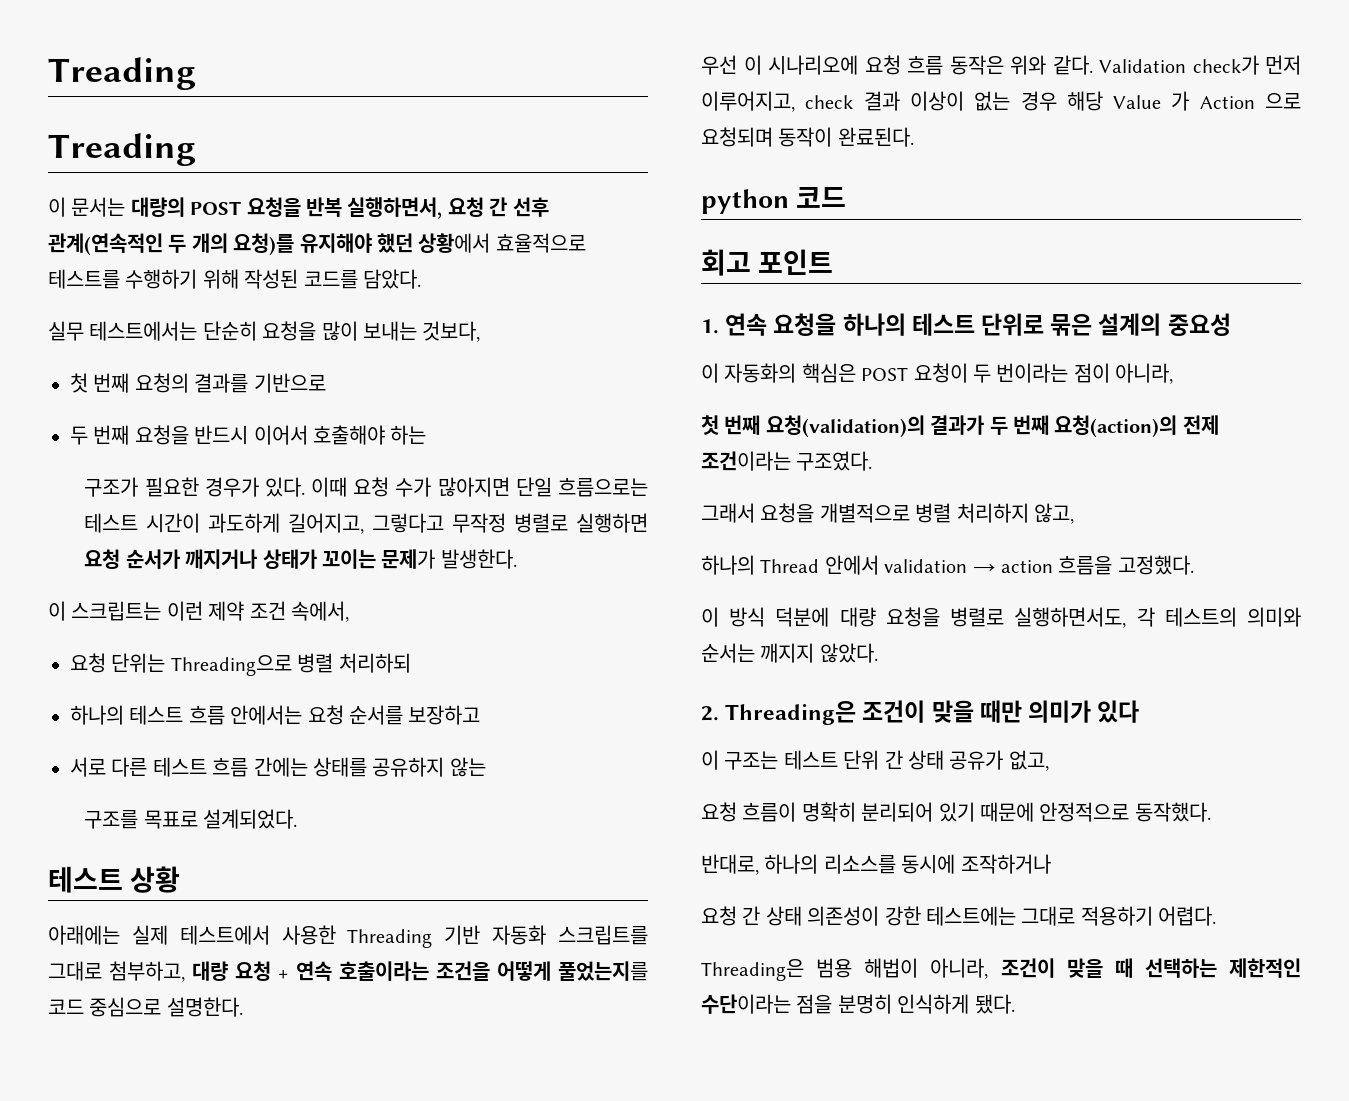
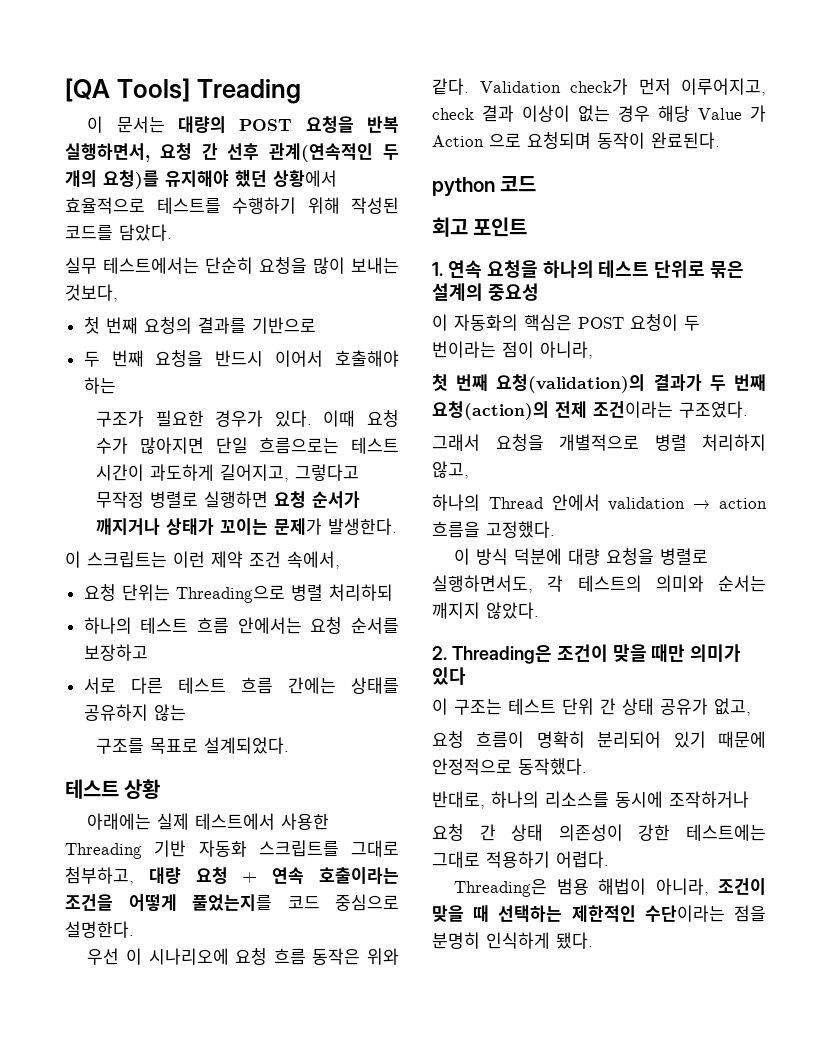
[48,57,196,90] Treading // -> [65,78,190,102] [QA Tools]

